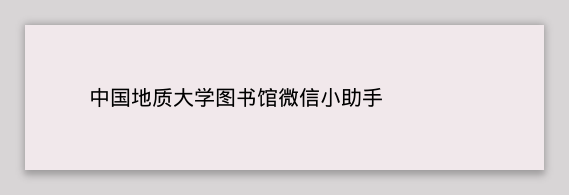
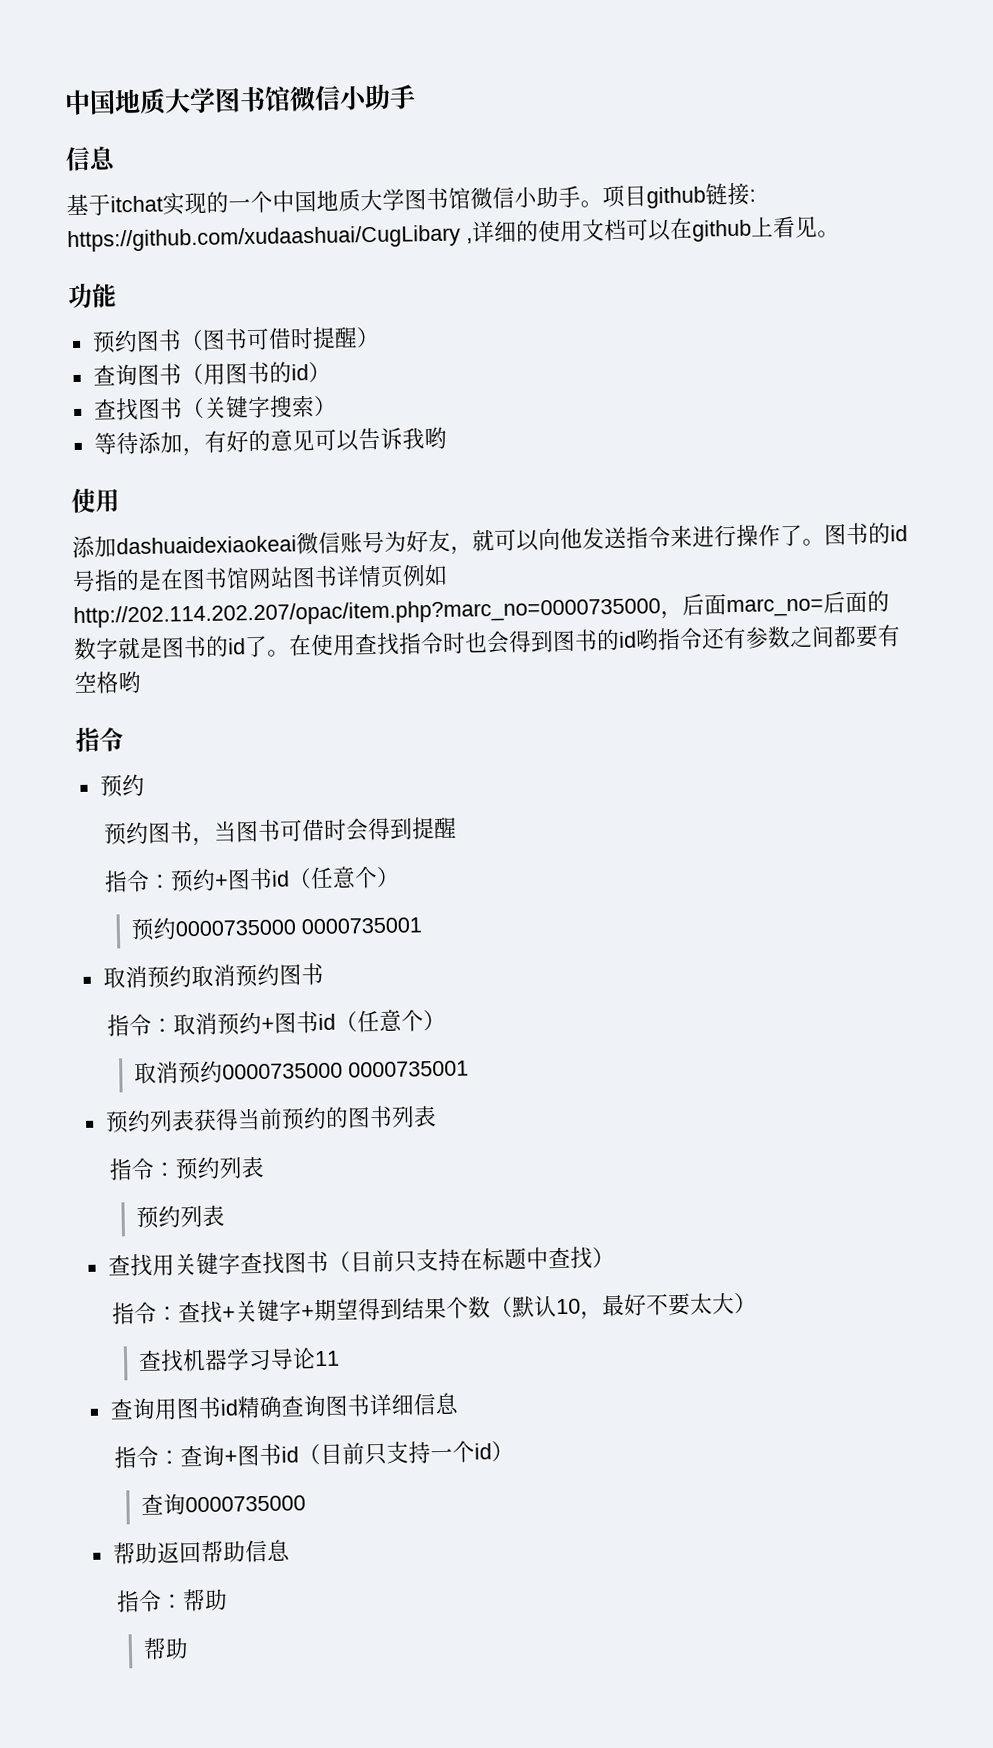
[89,87,383,108] 中国地质大学图书馆微信小助手 -> [64,84,416,116] [65,146,116,172] [66,182,756,216] [67,215,840,253] [68,283,117,309] [91,326,380,354] [92,361,331,386] [92,394,337,421] [93,426,447,457] [71,488,120,514] [72,522,908,559] [72,563,448,593] [73,590,890,629] [73,624,901,661] [74,670,141,694] [75,727,124,753] [99,773,145,798] [103,816,457,847] [103,866,400,893] [131,917,423,942] [102,962,324,989] [106,1009,446,1037] [134,1060,470,1085] [104,1105,437,1134] [108,1155,265,1181] [136,1204,226,1230] [107,1246,615,1277] [111,1292,757,1325] [138,1347,341,1372] [109,1392,459,1420] [113,1440,514,1469] [141,1493,307,1516] [112,1539,290,1565] [115,1588,228,1613] [143,1637,190,1661] 中国地质大学图书馆微信小助手 // 信息 // 基于itchat实现的一个中国地质大学图书馆微信小助手。项目github链接: https://github.com/xudaashuai/CugLibary ,详细的使用文档可以在github上看见。 // 功能 // 预约图书（图书可借时提醒） // 查询图书（用图书的id） // 查找图书（关键字搜索） // 等待添加，有好的意见可以告诉我哟 // 使用 // 添加dashuaidexiaokeai微信账号为好友，就可以向他发送指令来进行操作了。图书的id号指的是在图书馆网站图书详情页例如http://202.114.202.207/opac/item.php?marc_no=0000735000，后面marc_no=后面的数字就是图书的id了。在使用查找指令时也会得到图书的id哟指令还有参数之间都要有空格哟 // 指令 // 预约 // 预约图书，当图书可借时会得到提醒 // 指令：预约+图书id（任意个） // 预约0000735000 0000735001 // 取消预约取消预约图书 // 指令：取消预约+图书id（任意个） // 取消预约0000735000 0000735001 // 预约列表获得当前预约的图书列表 // 指令：预约列表 // 预约列表 // 查找用关键字查找图书（目前只支持在标题中查找） // 指令：查找+关键字+期望得到结果个数（默认10，最好不要太大） // 查找机器学习导论11 // 查询用图书id精确查询图书详细信息 // 指令：查询+图书id（目前只支持一个id） // 查询0000735000 // 帮助返回帮助信息 // 指令：帮助 // 帮助

